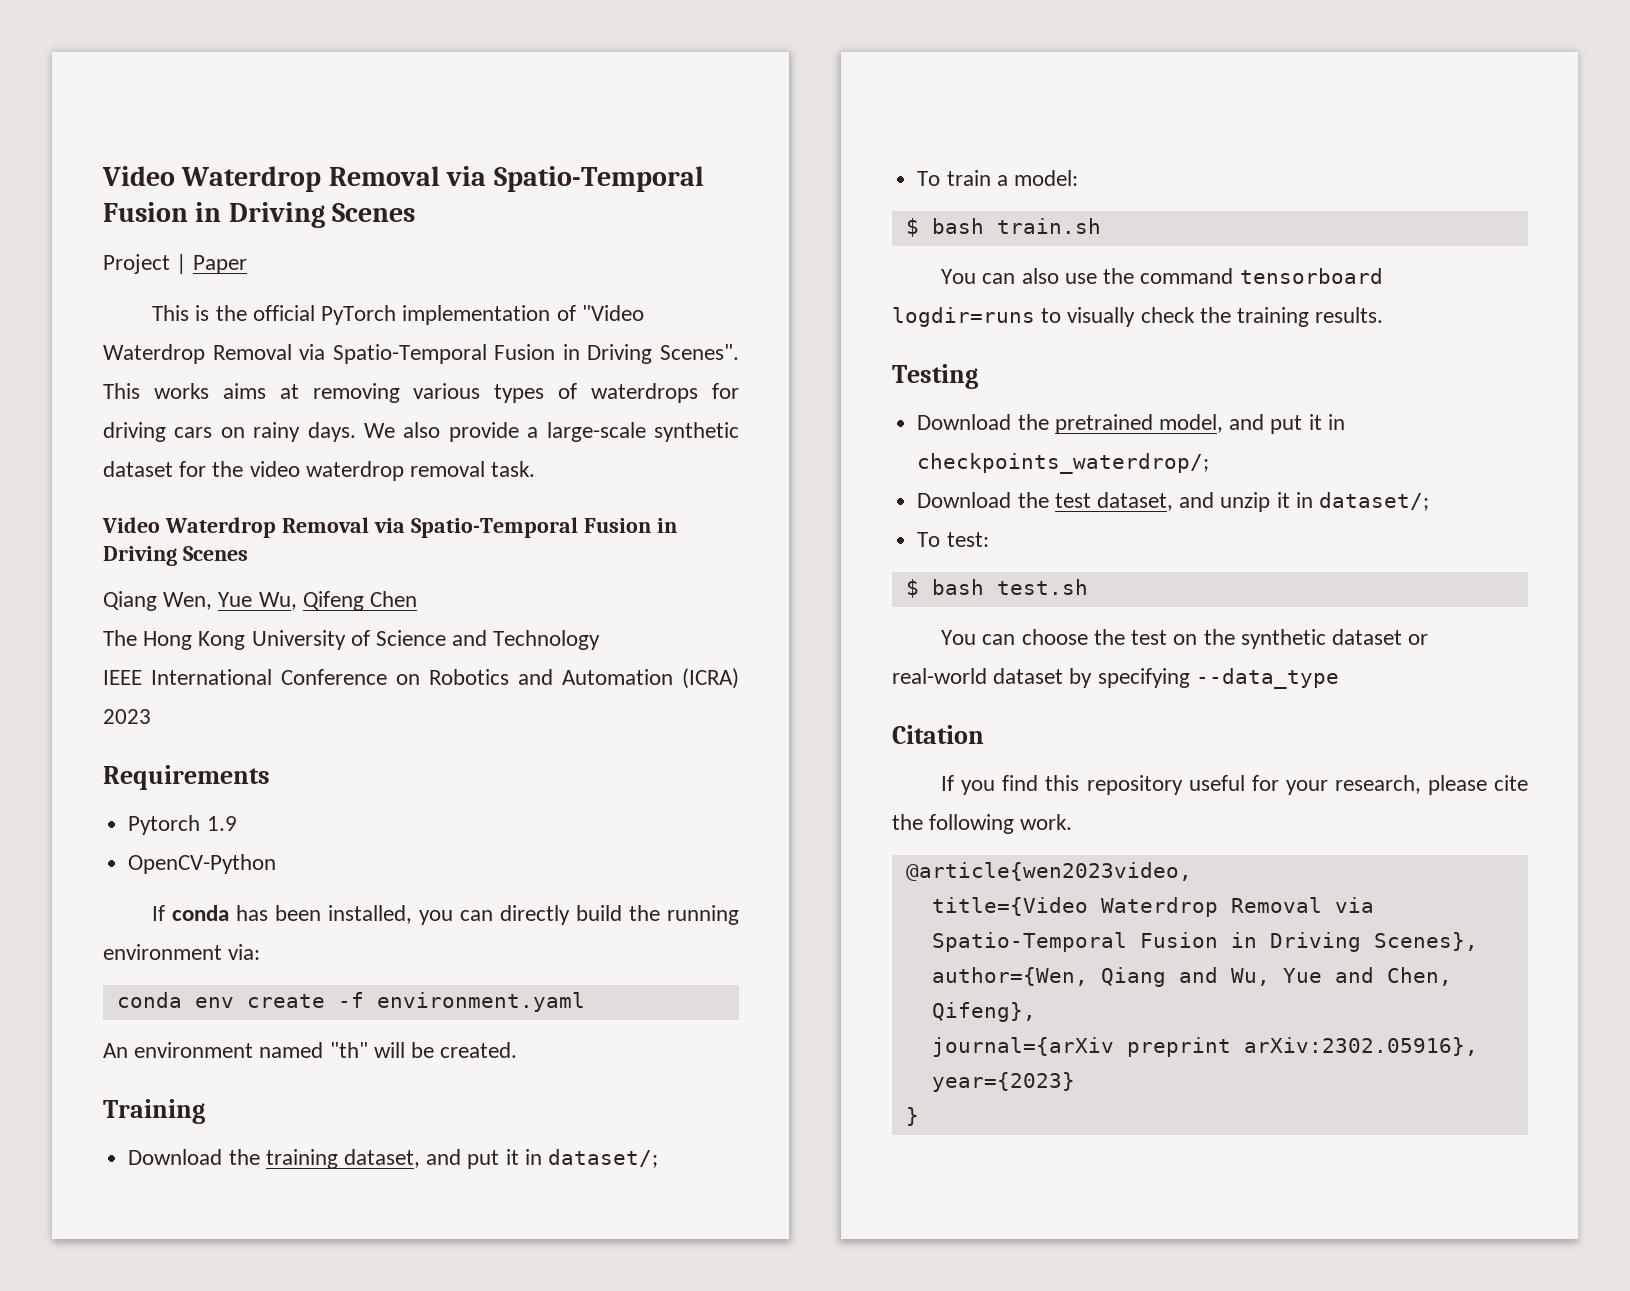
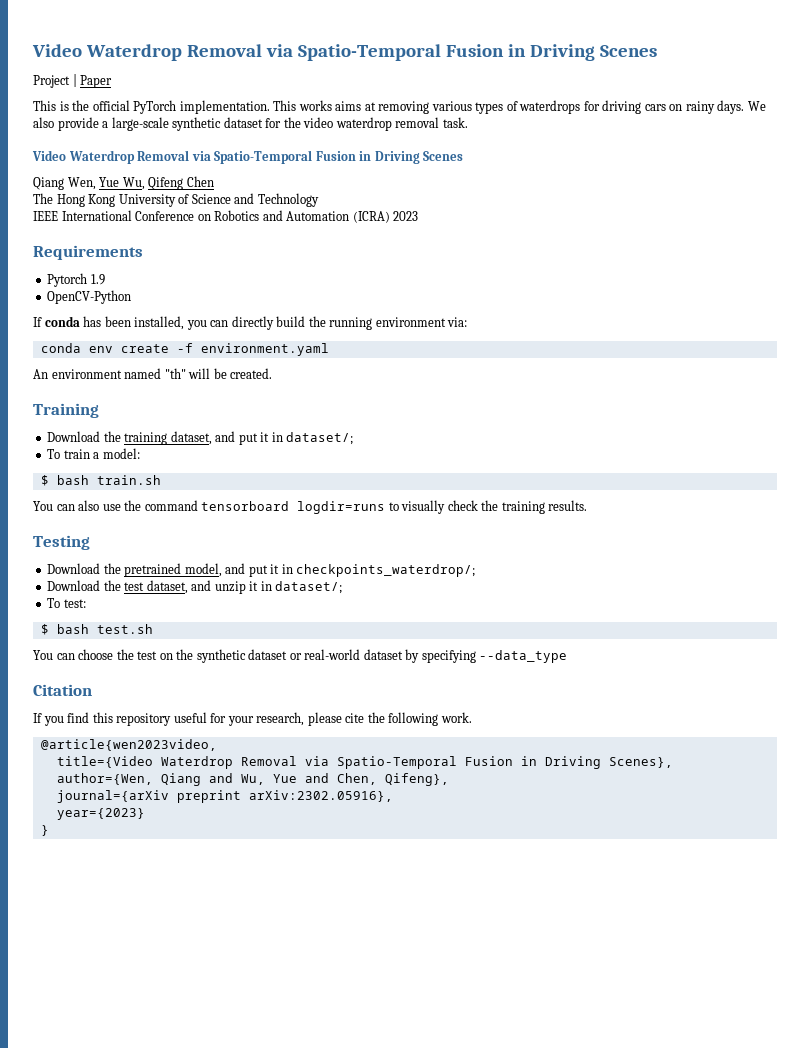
[402,305,644,325] [103,344,739,364] implementation of "Video Waterdrop Removal via Spatio-Temporal Fusion in Driving Scenes". -> [179,100,270,114] implementation.

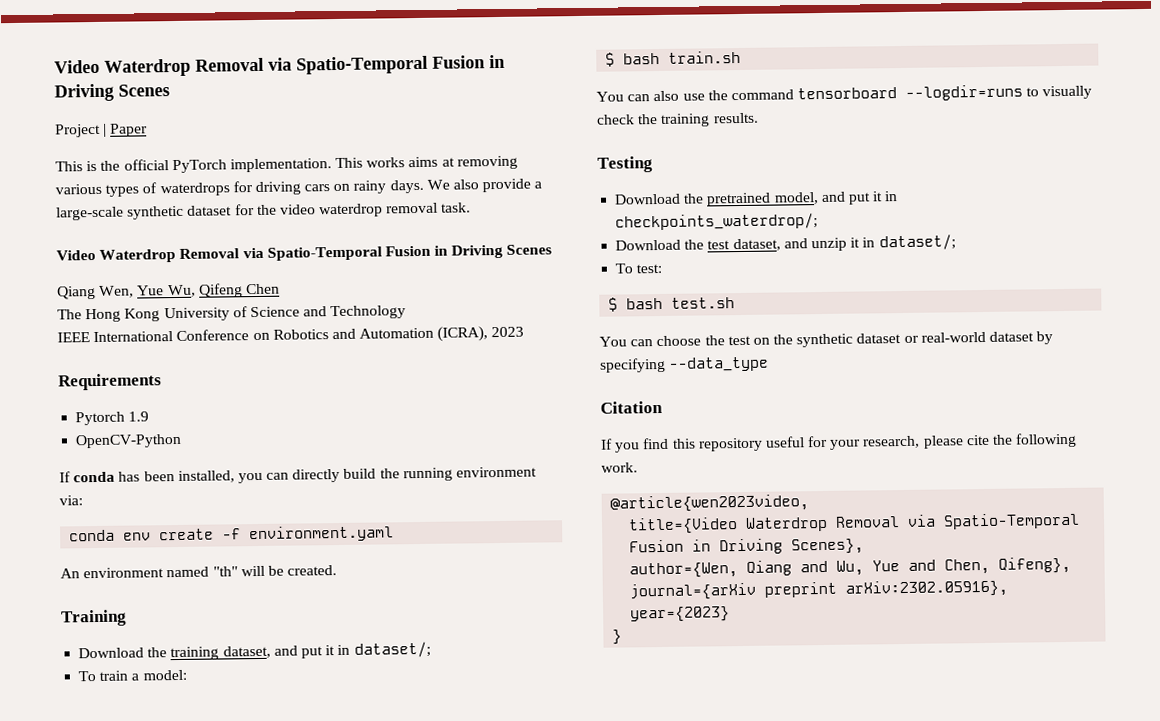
[352,211,390,223] (ICRA) -> [437,326,489,342] (ICRA),
[297,501,386,514] logdir=runs -> [905,84,1024,101] --logdir=runs

